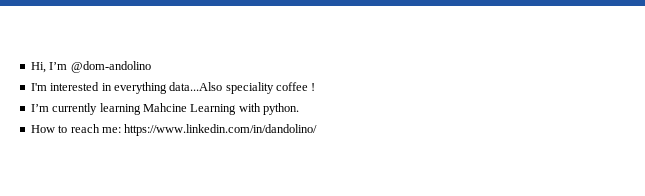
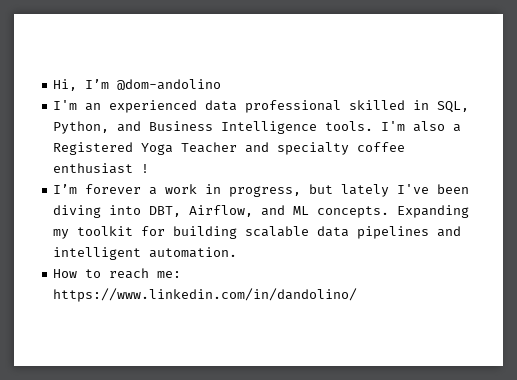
[50,82,316,94] [30,103,299,115] interested in everything data...Also speciality coffee ! // I’m currently learning Mahcine Learning with python. -> [85,100,470,113] [53,121,462,134] [53,142,406,155] [53,163,150,174] [53,184,470,197] [53,205,470,218] [53,226,462,239] [53,247,238,260] an experienced data professional skilled in SQL, Python, and Business Intelligence tools. I'm also a Registered Yoga Teacher and specialty coffee enthusiast ! // I’m forever a work in progress, but lately I've been diving into DBT, Airflow, and ML concepts. Expanding my toolkit for building scalable data pipelines and intelligent automation.

